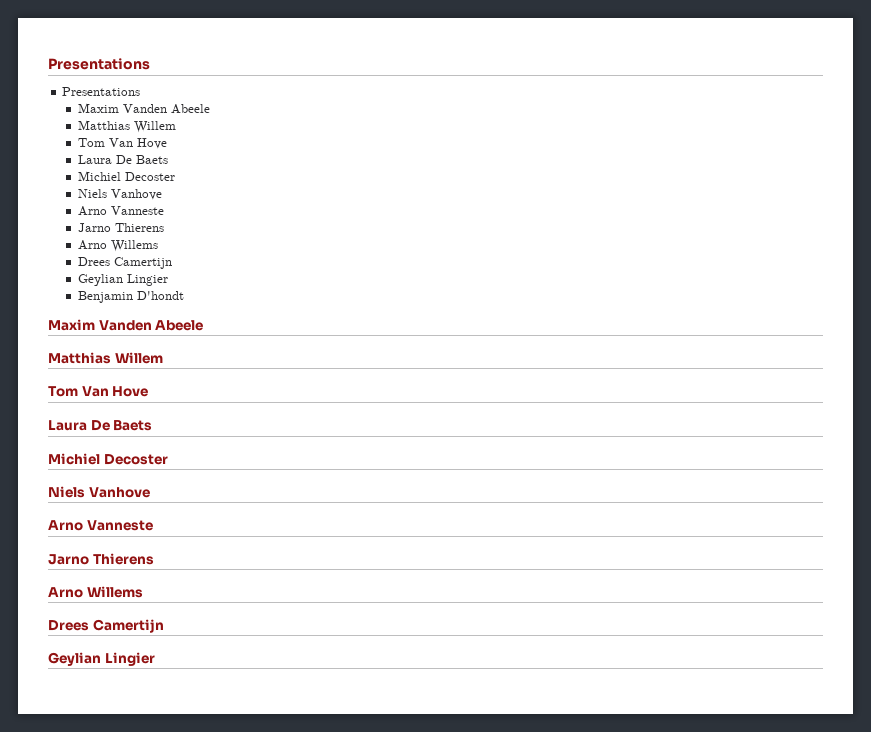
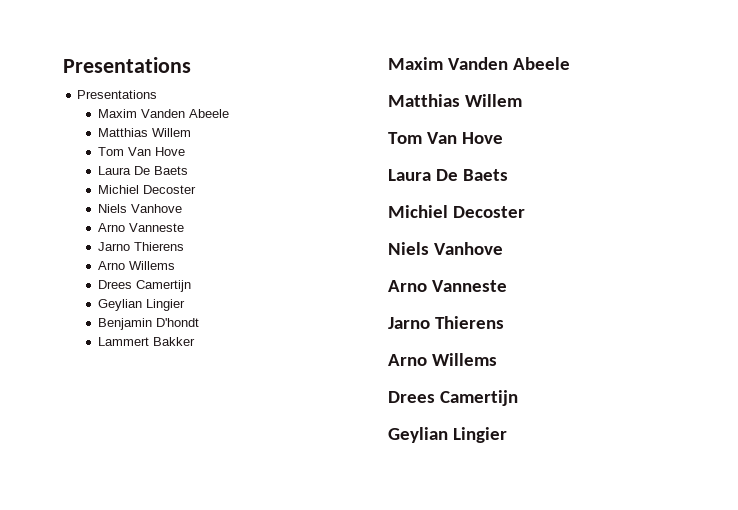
(184, 295) none -> [97,337,195,346] // Lammert Bakker

